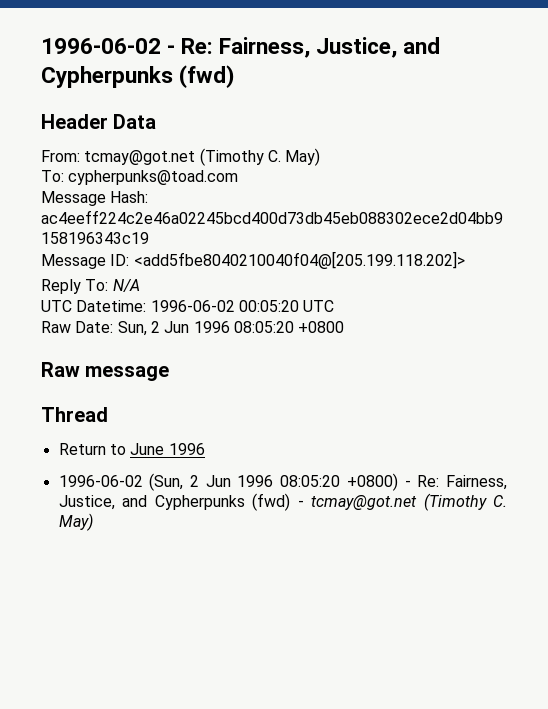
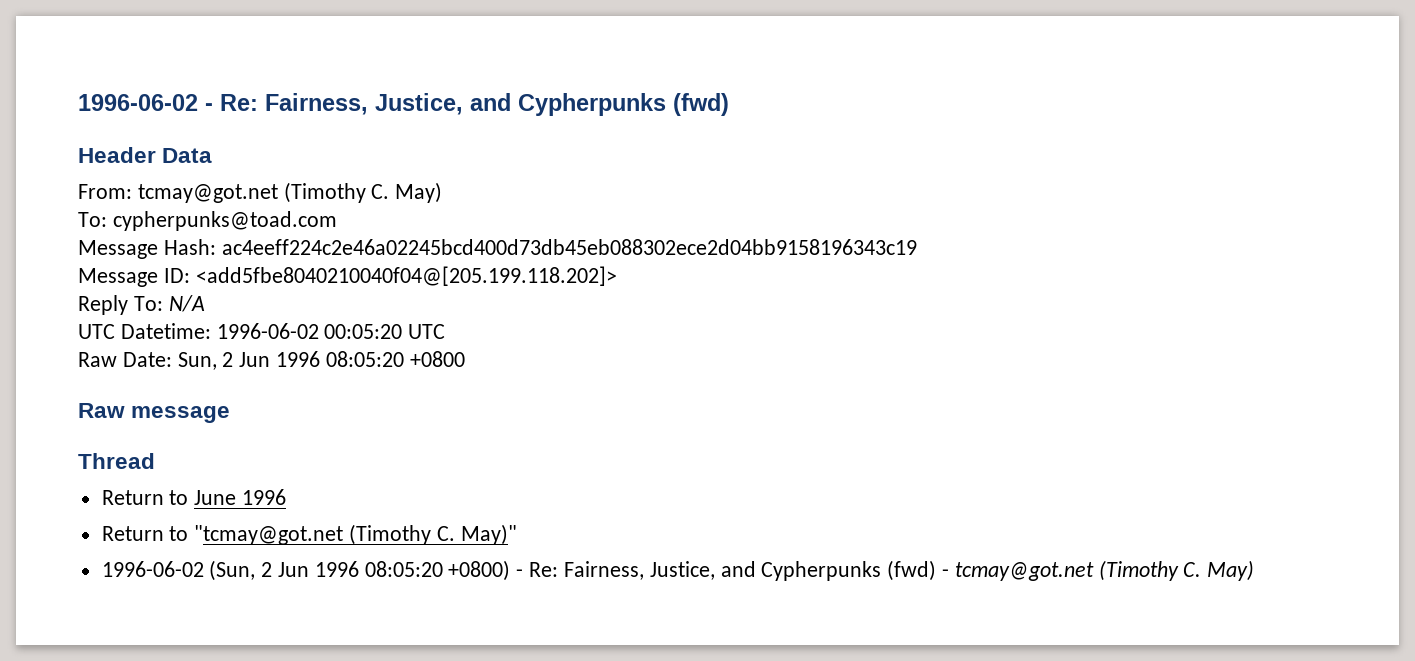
(205, 449) none -> [101,524,517,545] // Return to "tcmay@got.net (Timothy C. May)"

